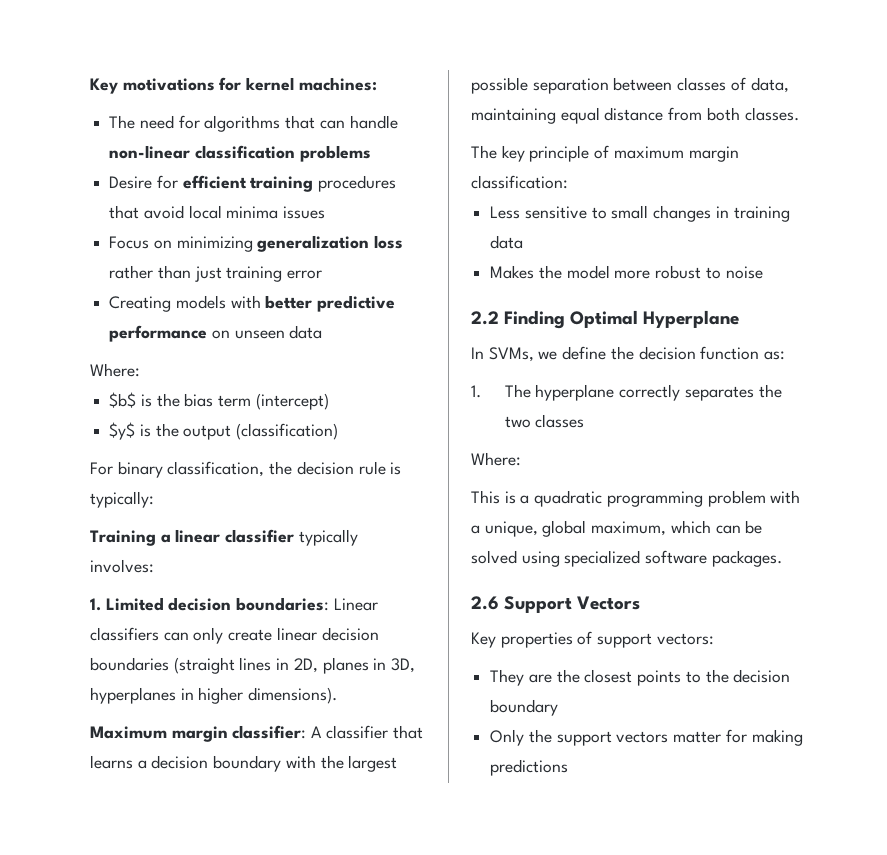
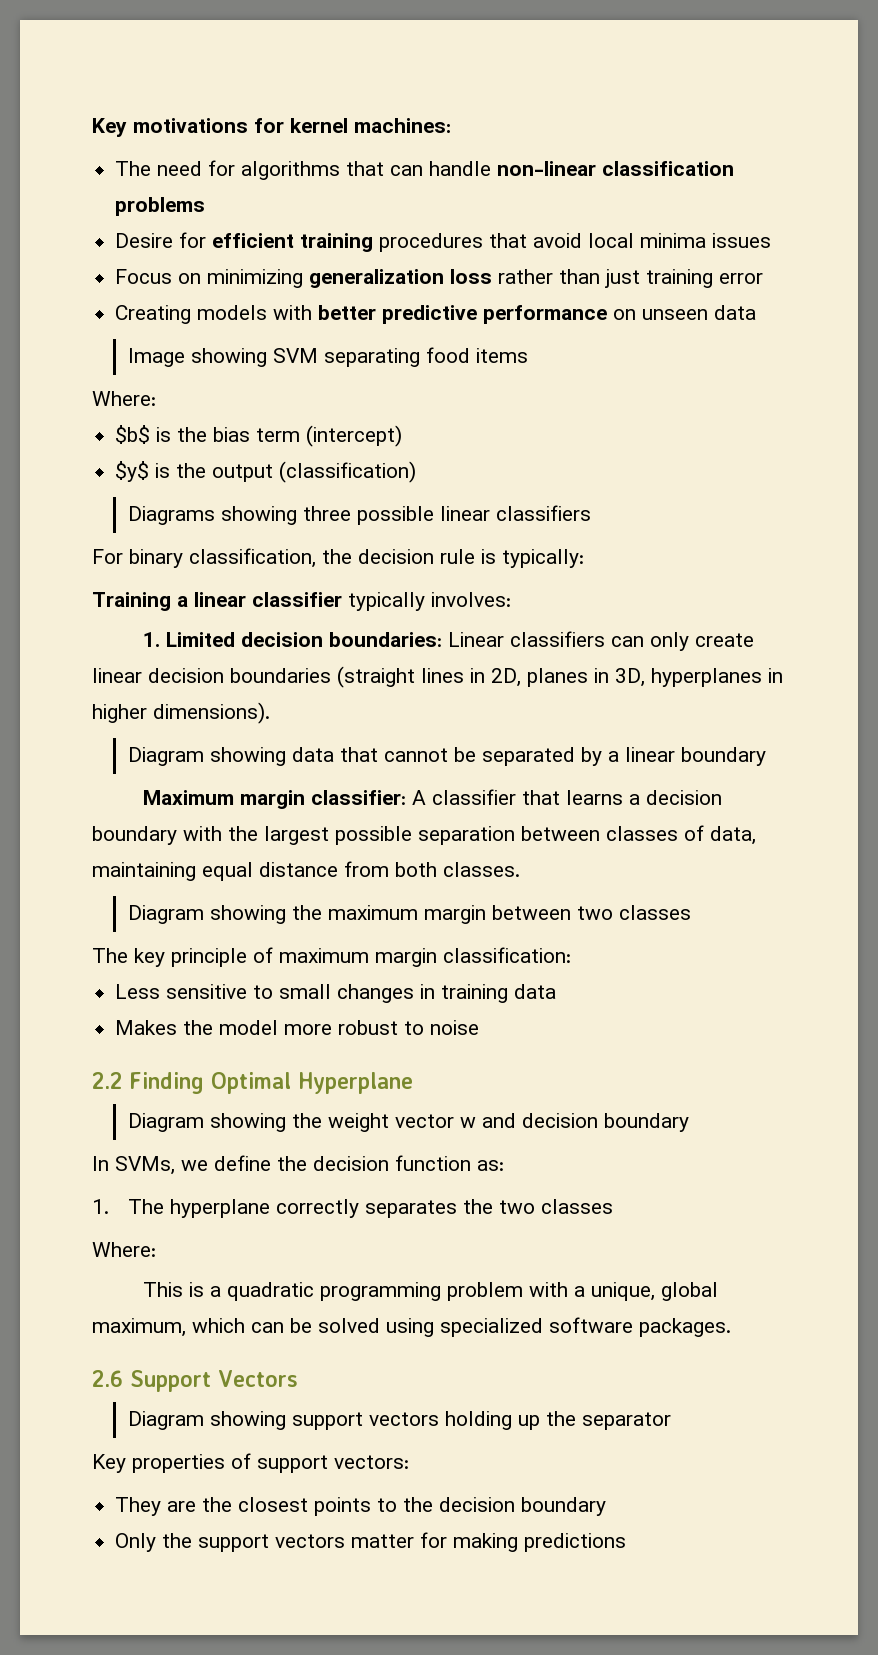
(323, 332) none -> [127,347,528,367] // Image showing SVM separating food items
(339, 431) none -> [127,505,591,525] // Diagrams showing three possible linear classifiers
(338, 695) none -> [127,747,766,766] // Diagram showing data that cannot be separated by a linear boundary
(799, 114) none -> [127,905,691,924] // Diagram showing the maximum margin between two classes
(740, 319) none -> [127,1113,689,1132] // Diagram showing the weight vector w and decision boundary
(641, 603) none -> [127,1411,671,1430] // Diagram showing support vectors holding up the separator

